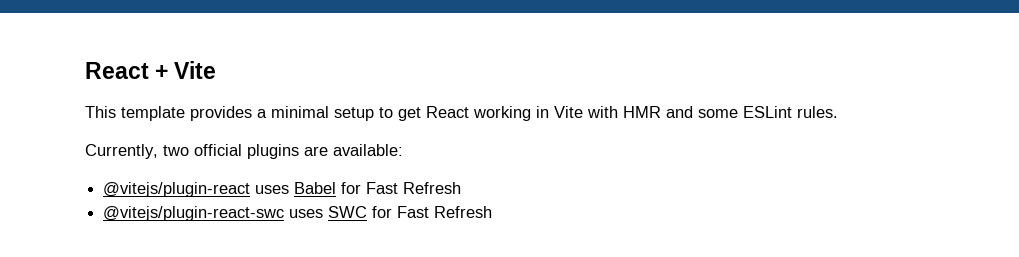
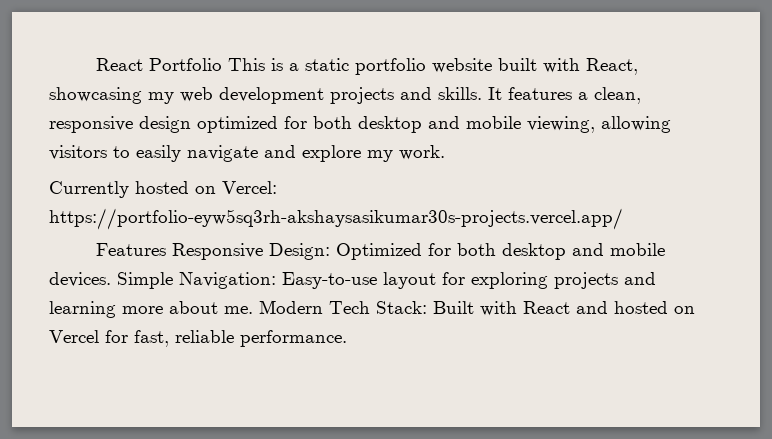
[85,61,217,79] [85,106,838,121] [85,144,403,159] [103,182,462,197] [103,206,493,221] React + Vite // This template provides a minimal setup to get React working in Vite with HMR and some ESLint rules. // Currently, two official plugins are available: // @vitejs/plugin-react uses Babel for Fast Refresh // @vitejs/plugin-react-swc uses SWC for Fast Refresh -> [96,58,639,75] [49,87,641,104] [49,116,671,133] [49,145,445,162] [49,181,277,198] [49,208,623,230] [96,243,666,260] [49,272,656,289] [49,300,695,318] [49,330,347,347] React Portfolio This is a static portfolio website built with React, showcasing my web development projects and skills. It features a clean, responsive design optimized for both desktop and mobile viewing, allowing visitors to easily navigate and explore my work. // Currently hosted on Vercel: https://portfolio-eyw5sq3rh-akshaysasikumar30s-projects.vercel.app/ // Features Responsive Design: Optimized for both desktop and mobile devices. Simple Navigation: Easy-to-use layout for exploring projects and learning more about me. Modern Tech Stack: Built with React and hosted on Vercel for fast, reliable performance.

